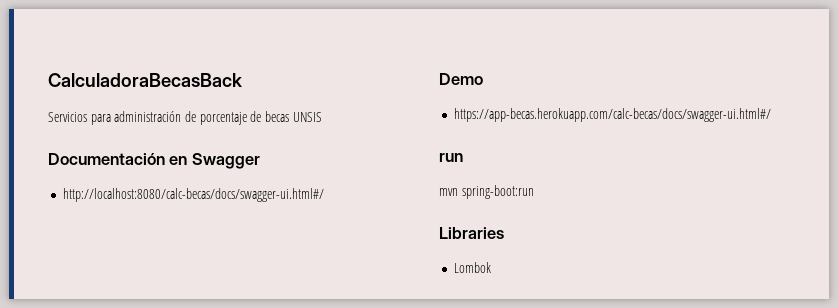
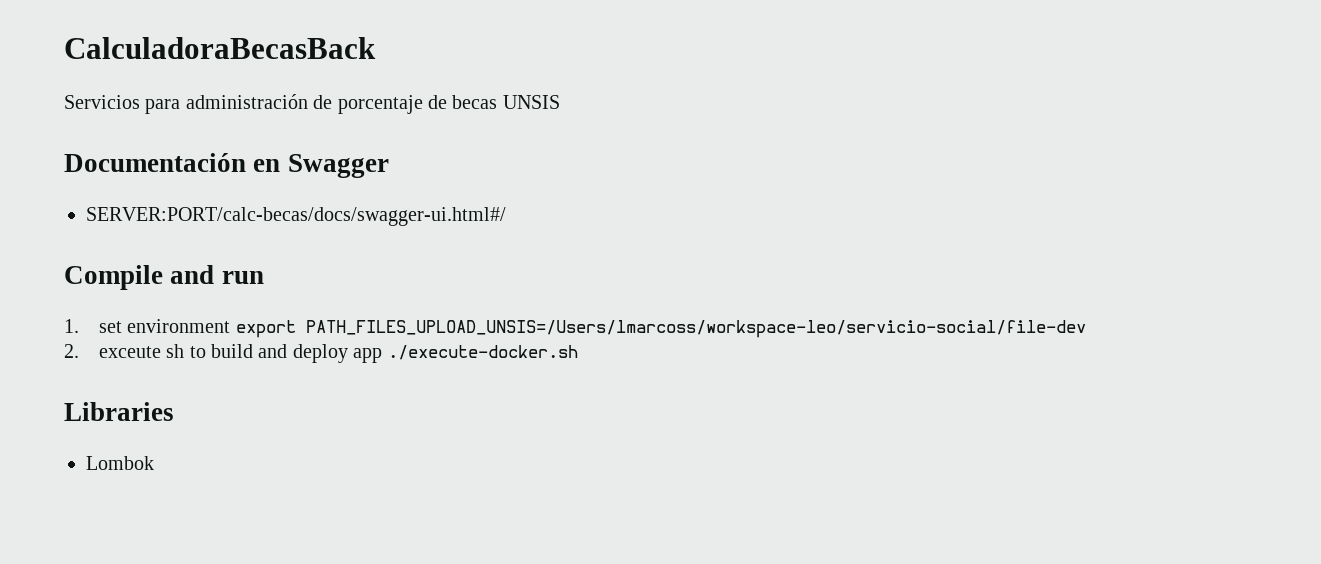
[62,188,324,202] [439,73,483,85] [453,108,771,122] [439,153,463,162] [439,185,534,199] http://localhost:8080/calc-becas/docs/swagger-ui.html#/ // Demo // https://app-becas.herokuapp.com/calc-becas/docs/swagger-ui.html#/ // run // mvn spring-boot:run -> [86,207,506,226] [64,265,264,290] [64,319,1086,338] [64,344,578,363] SERVER:PORT/calc-becas/docs/swagger-ui.html#/ // Compile and run // 1. set environment export PATH_FILES_UPLOAD_UNSIS=/Users/lmarcoss/workspace-leo/servicio-social/file-dev // 2. exceute sh to build and deploy app ./execute-docker.sh

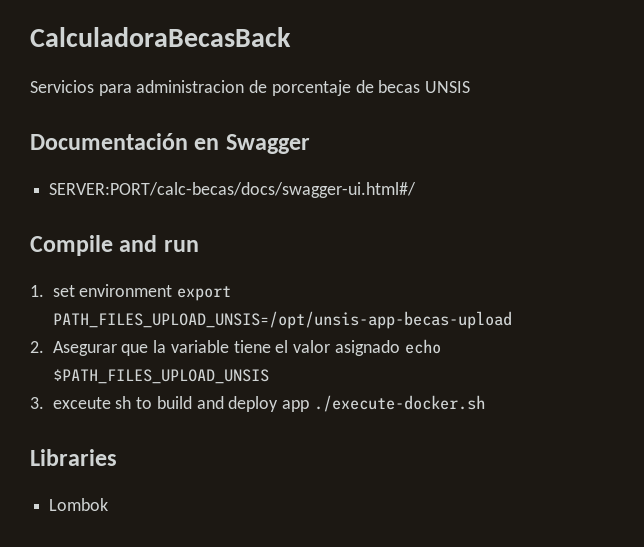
[185,94,308,109] administración -> [136,80,245,93] administracion
[305,320,1086,338] [64,344,79,358] PATH_FILES_UPLOAD_UNSIS=/Users/lmarcoss/workspace-leo/servicio-social/file-dev // 2. -> [52,311,512,329] [30,339,441,356] [52,369,269,384] [30,397,44,409] PATH_FILES_UPLOAD_UNSIS=/opt/unsis-app-becas-upload // 2. Asegurar que la variable tiene el valor asignado echo $PATH_FILES_UPLOAD_UNSIS // 3.

